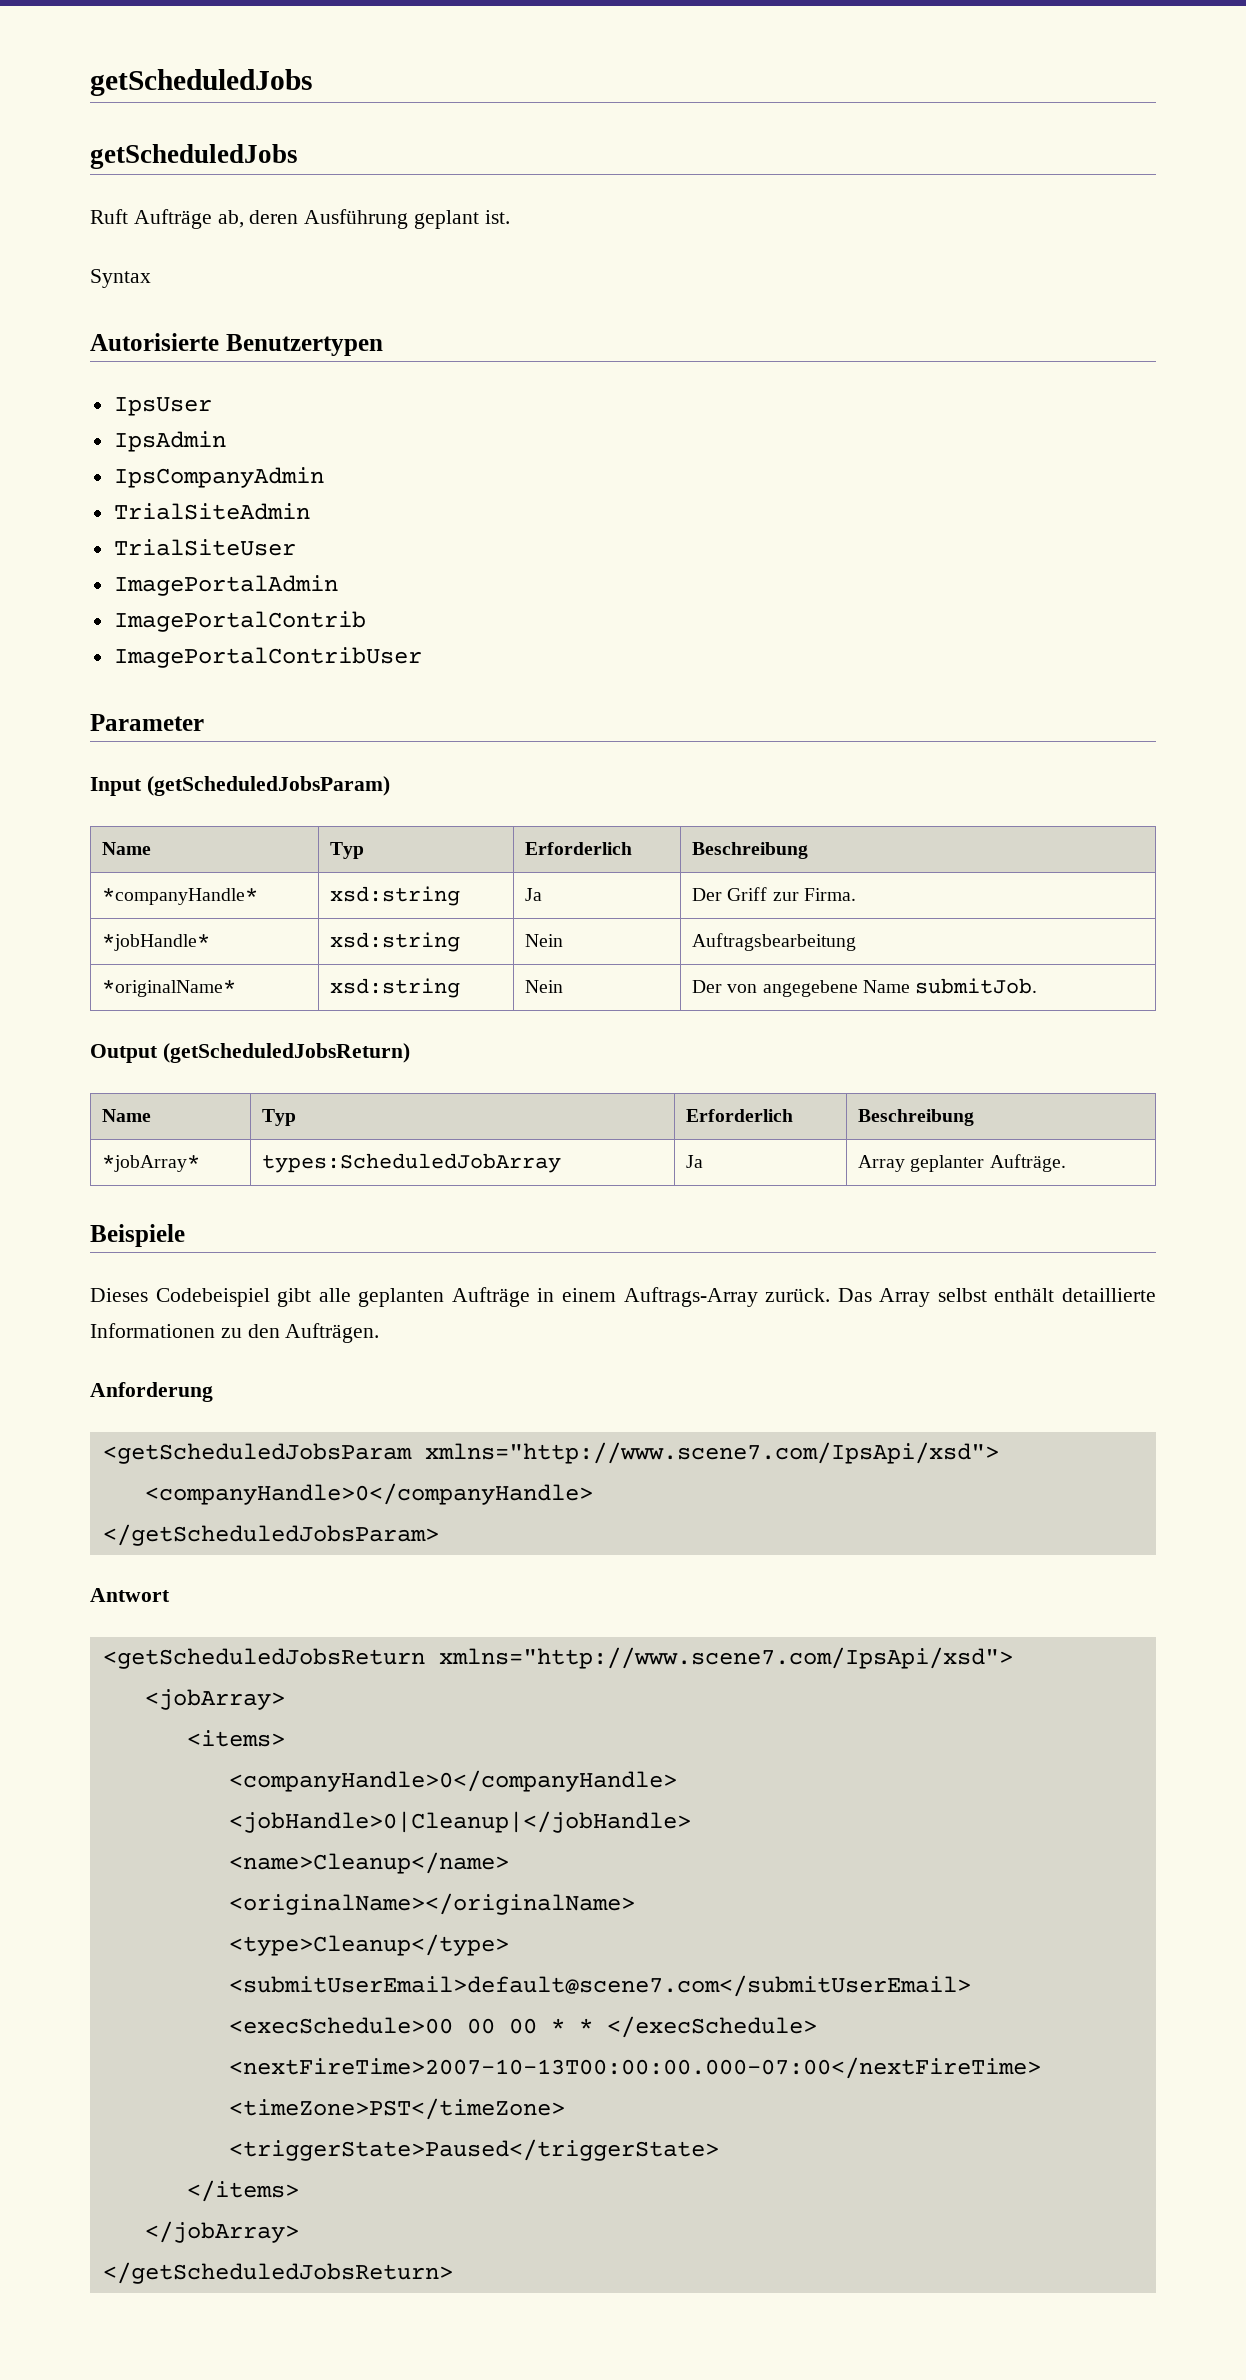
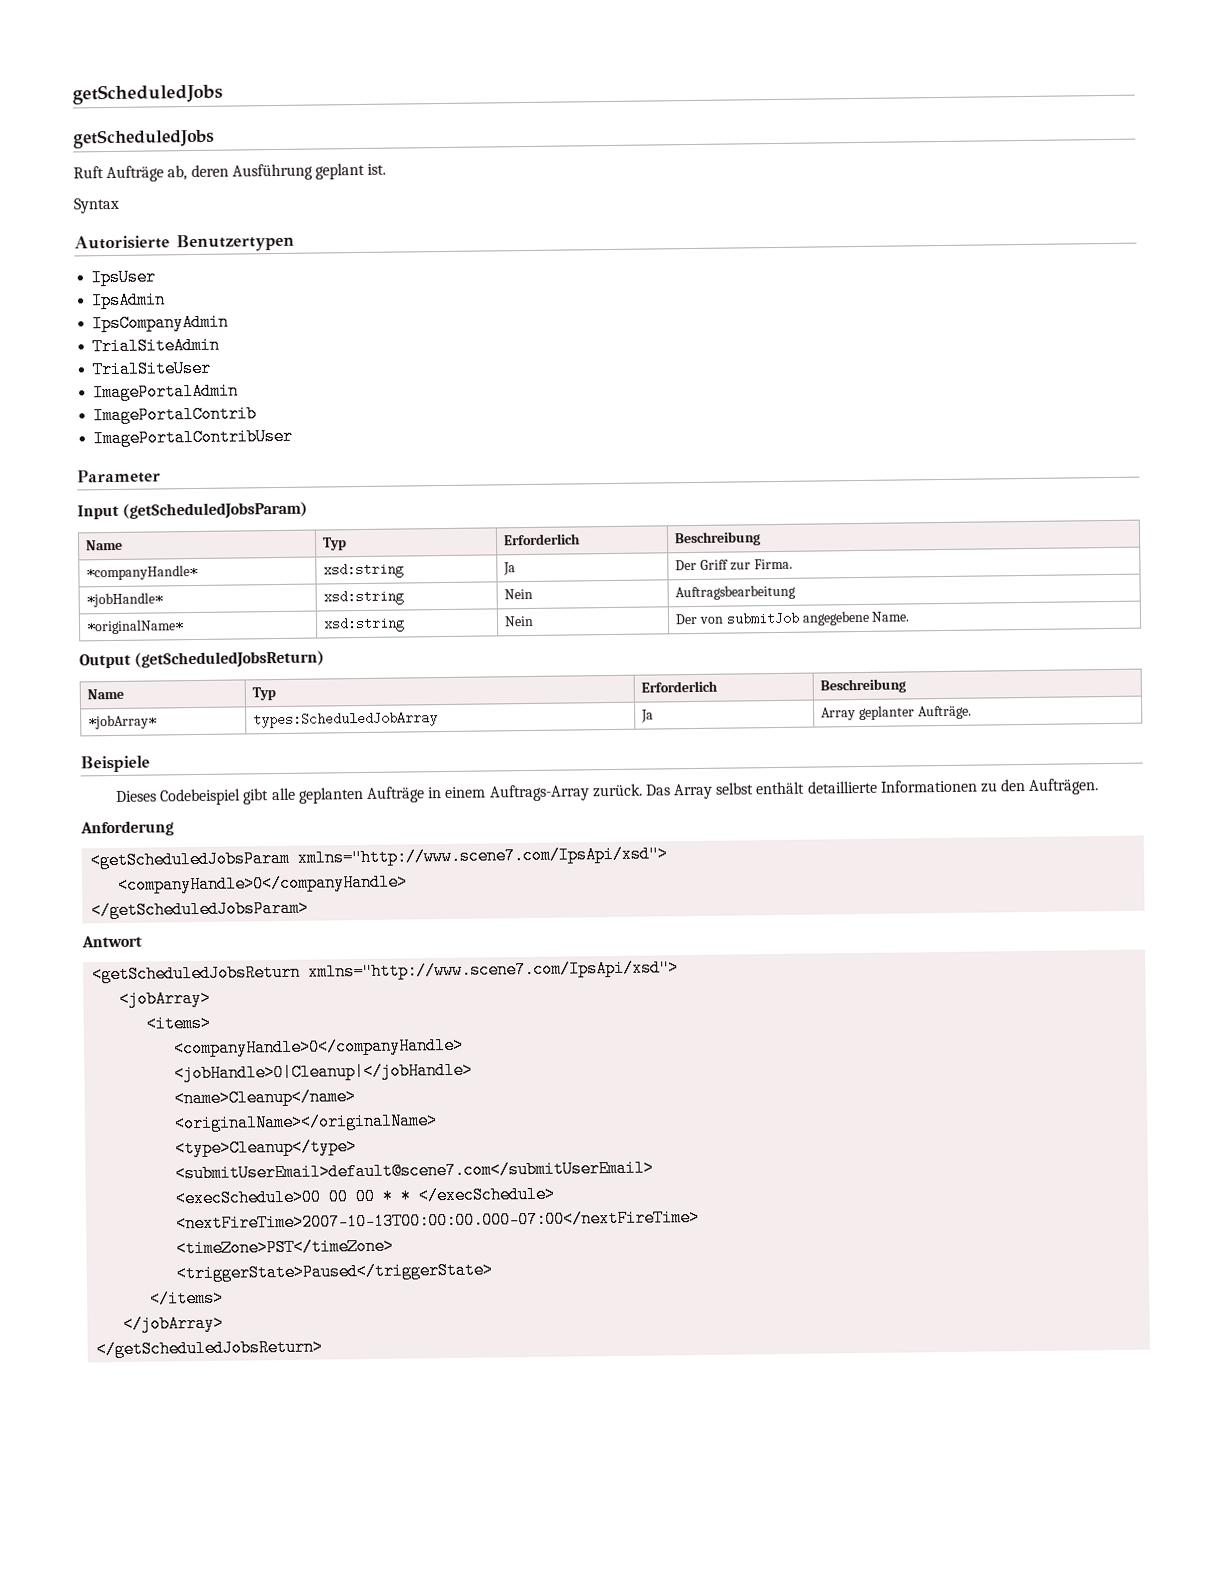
[762,978,1038,997] angegebene Name submitJob. -> [725,610,911,626] submitJob angegebene Name.

